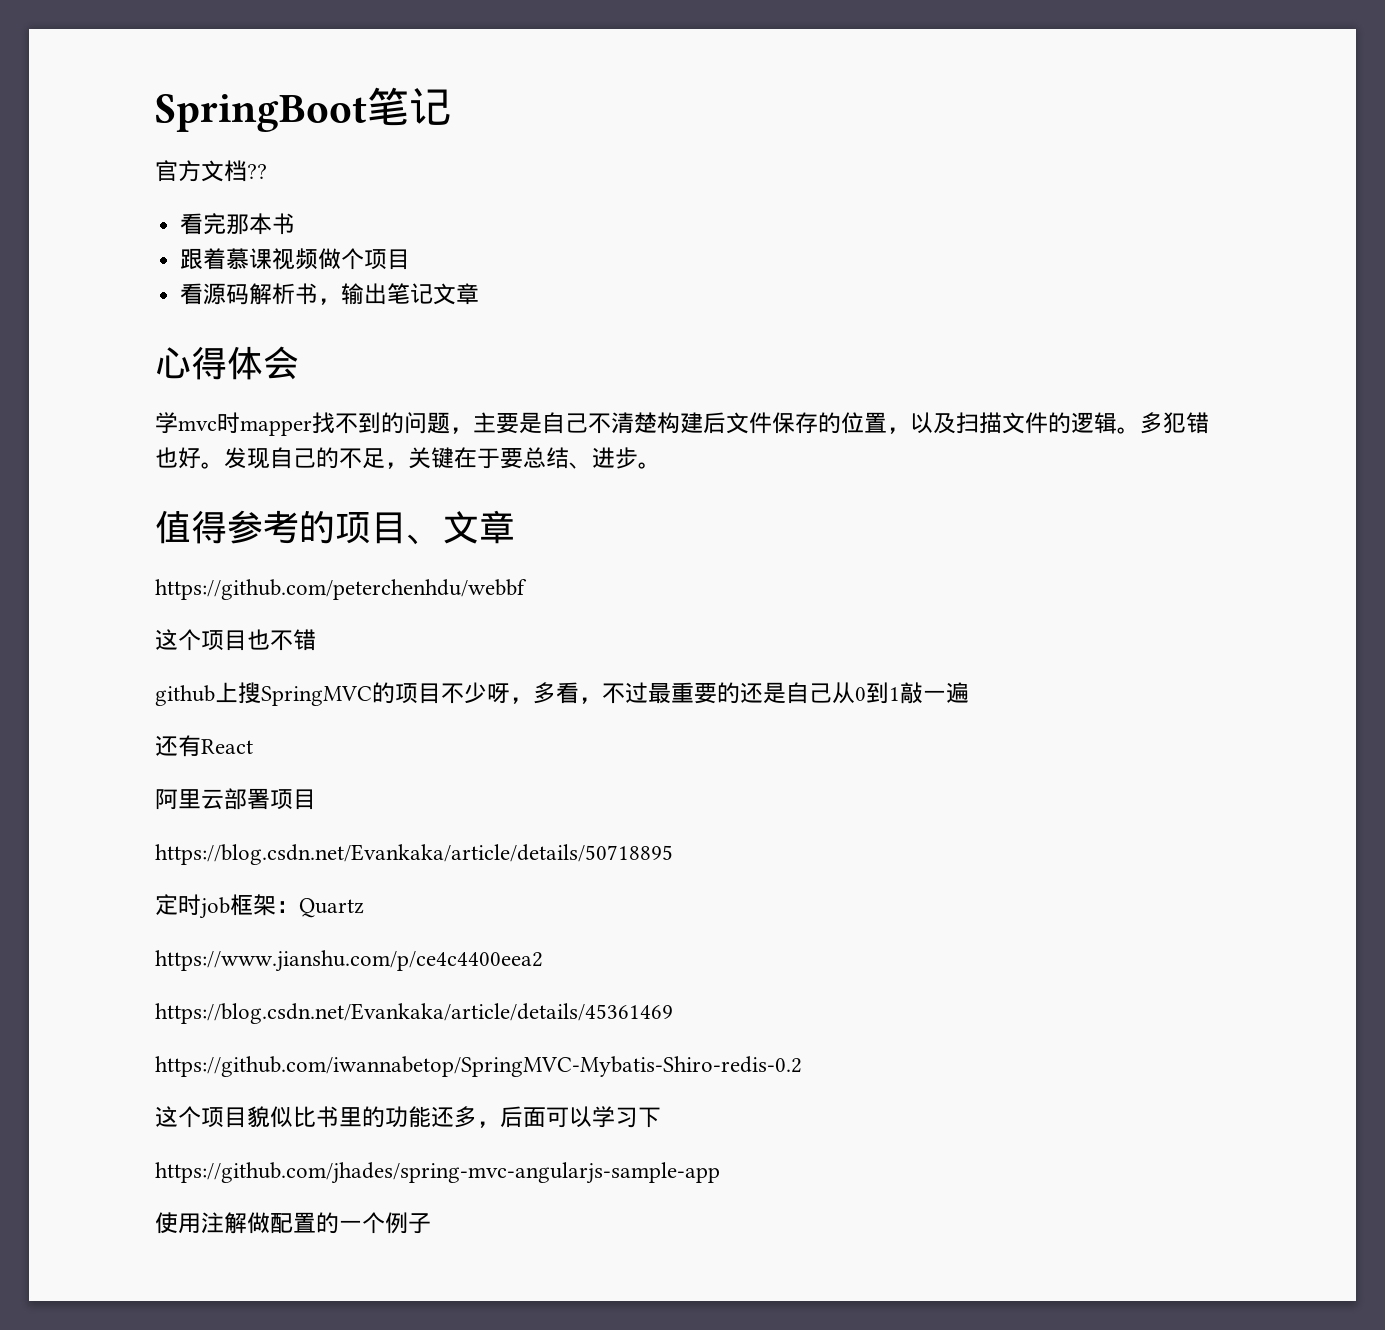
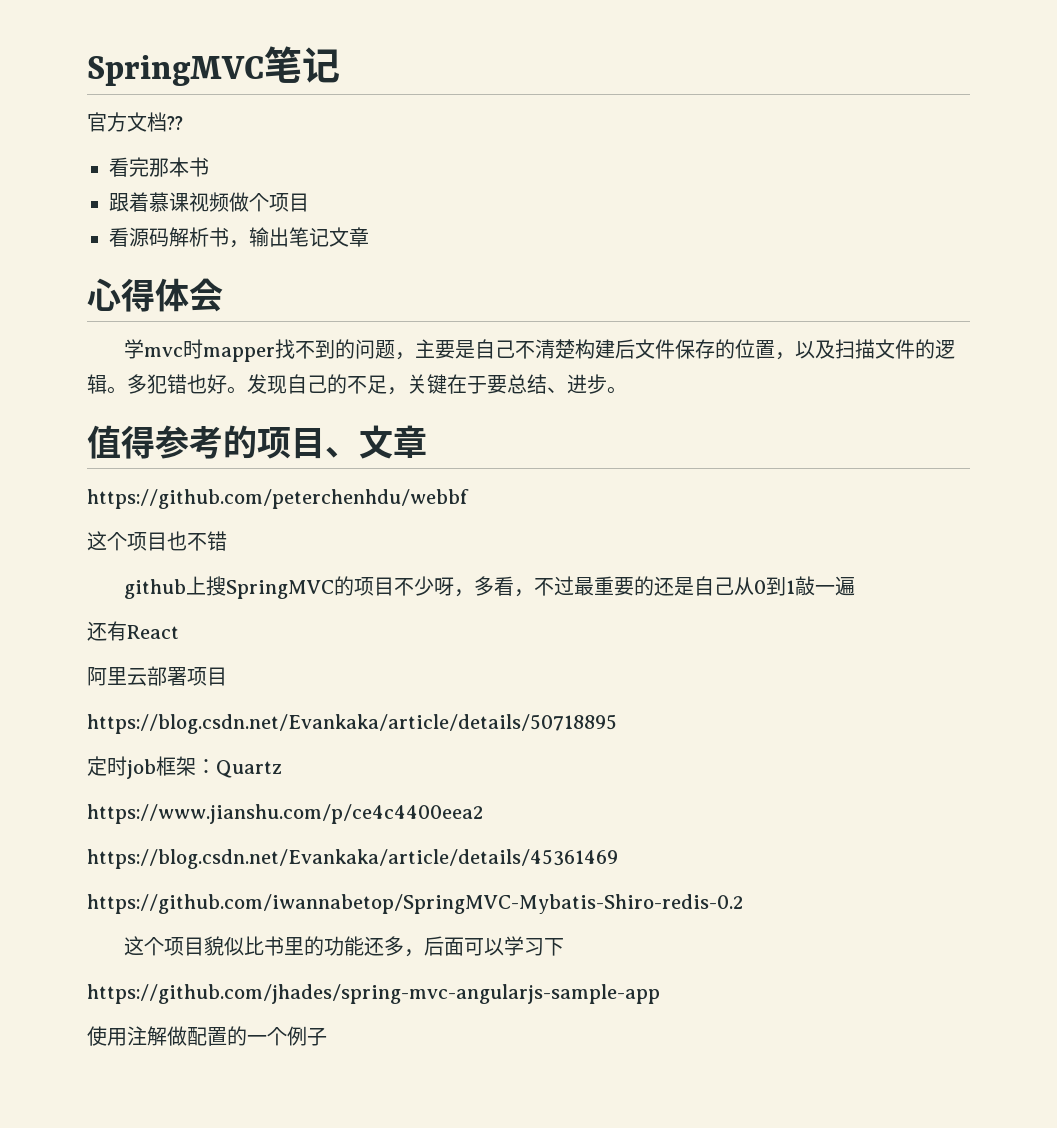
[155,94,367,132] SpringBoot -> [87,55,264,86] SpringMVC

